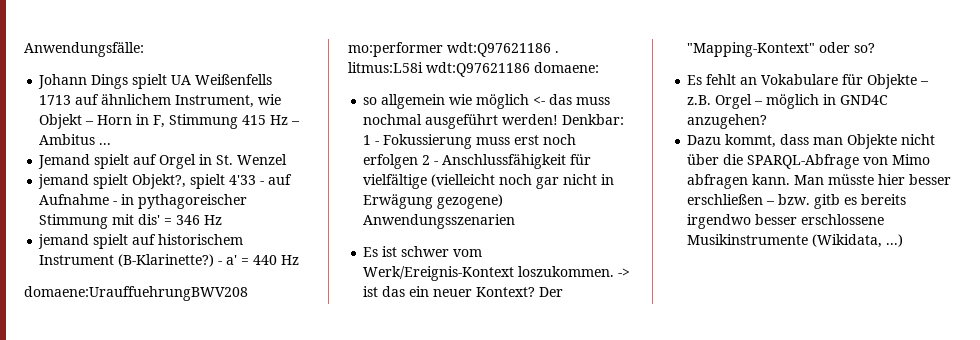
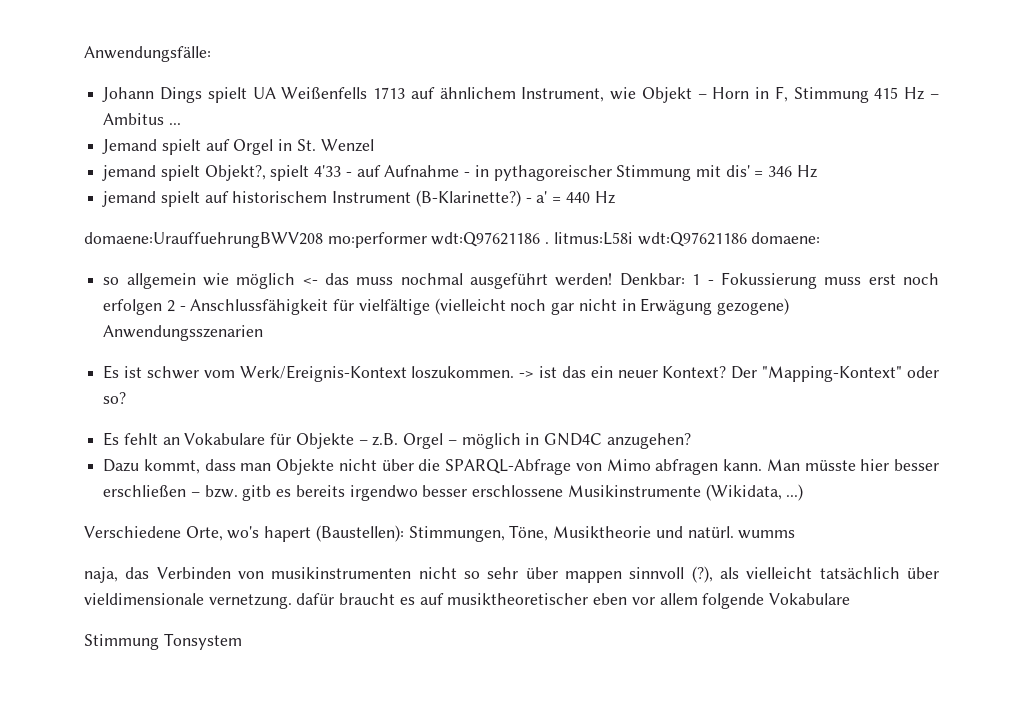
(904, 240) none -> [84,525,796,542] [84,566,940,583] [84,593,850,609] [84,633,242,650] // Verschiedene Orte, wo's hapert (Baustellen): Stimmungen, Töne, Musiktheorie und natürl. wumms // naja, das Verbinden von musikinstrumenten nicht so sehr über mappen sinnvoll (?), als vielleicht tatsächlich über vieldimensionale vernetzung. dafür braucht es auf musiktheoretischer eben vor allem folgende Vokabulare // Stimmung Tonsystem

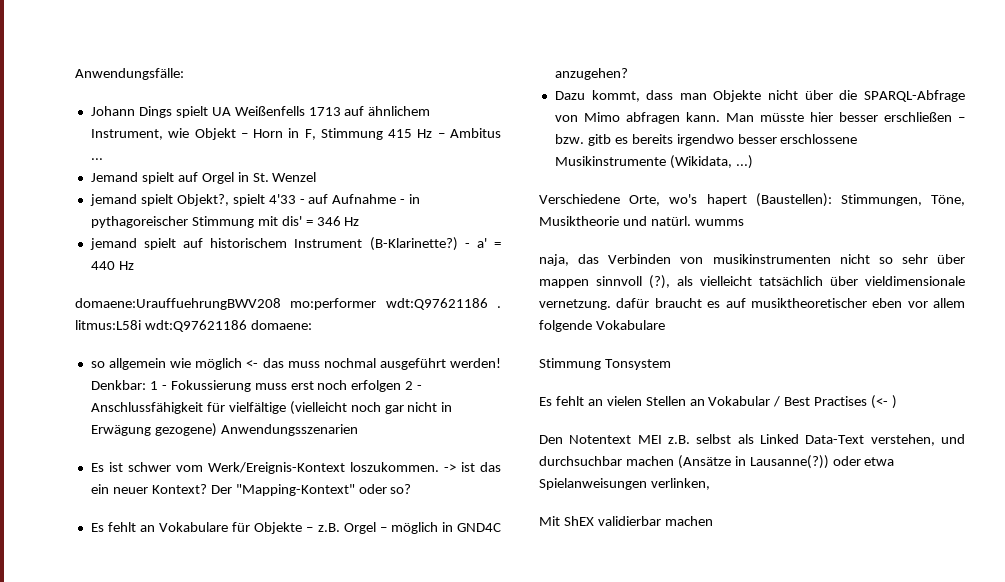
(242, 641) none -> [539,395,898,409] [539,434,965,446] [539,455,895,469] [539,478,710,490] [539,516,713,526] // Es fehlt an vielen Stellen an Vokabular / Best Practises (<- ) // Den Notentext MEI z.B. selbst als Linked Data-Text verstehen, und durchsuchbar machen (Ansätze in Lausanne(?)) oder etwa Spielanweisungen verlinken, // Mit ShEX validierbar machen

